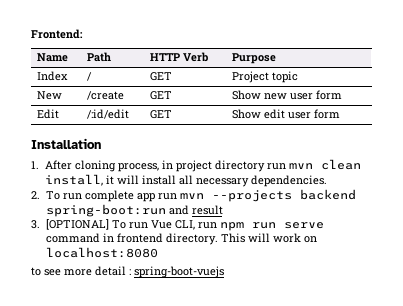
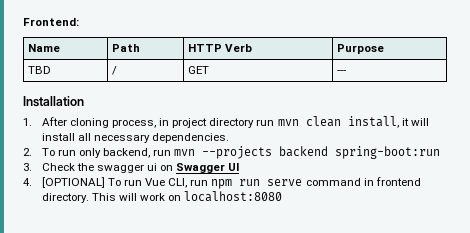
[36,71,68,81] Index -> [27,66,51,74] TBD
[231,71,298,83] [36,91,62,100] [86,91,124,100] [149,91,172,100] [231,90,342,100] [36,109,59,119] [86,109,129,119] [149,110,172,119] [231,109,340,119] Project topic // New | /create | GET | Show new user form // Edit | /:id/edit | GET | Show edit user form -> [336,70,346,74] ---
[84,190,155,202] complete app -> [79,148,151,158] only backend,
[168,205,223,215] [31,220,40,229] and result // 3. -> [23,163,240,173] [23,178,32,186] // 3. Check the swagger ui on Swagger UI // 4.
[31,266,224,278] // to see more detail : spring-boot-vuejs -> (283, 196) none

